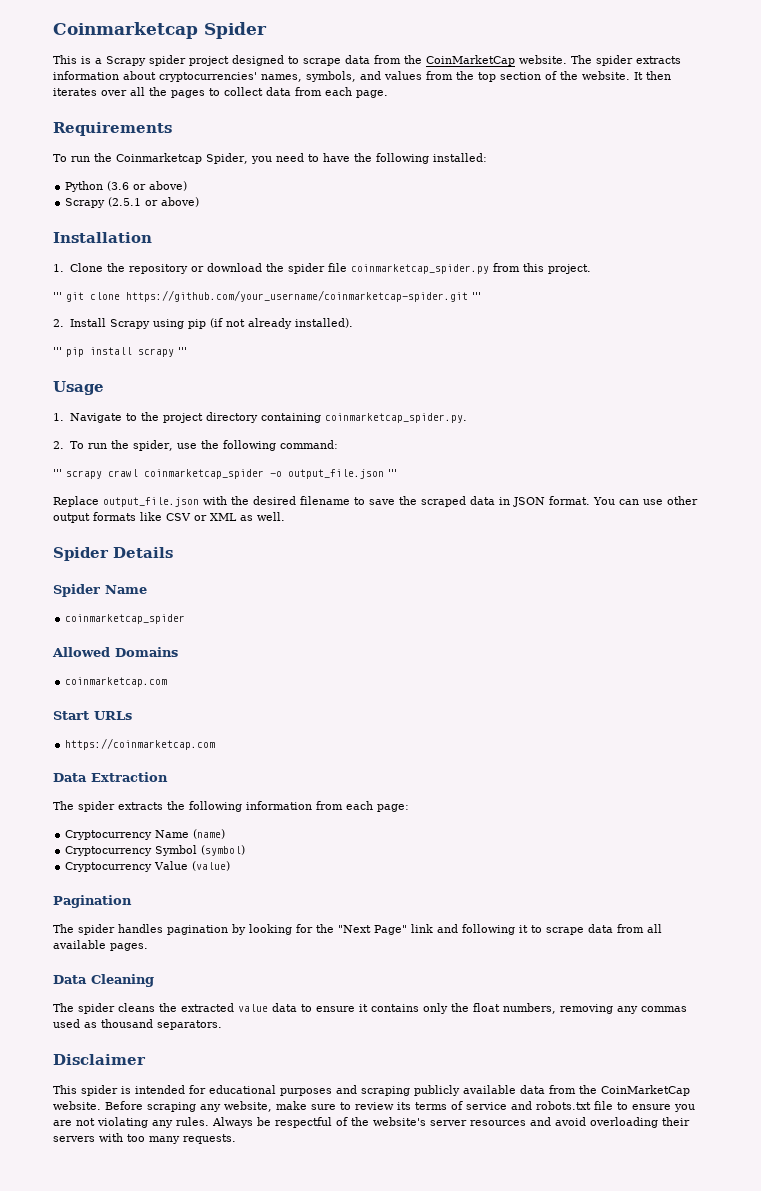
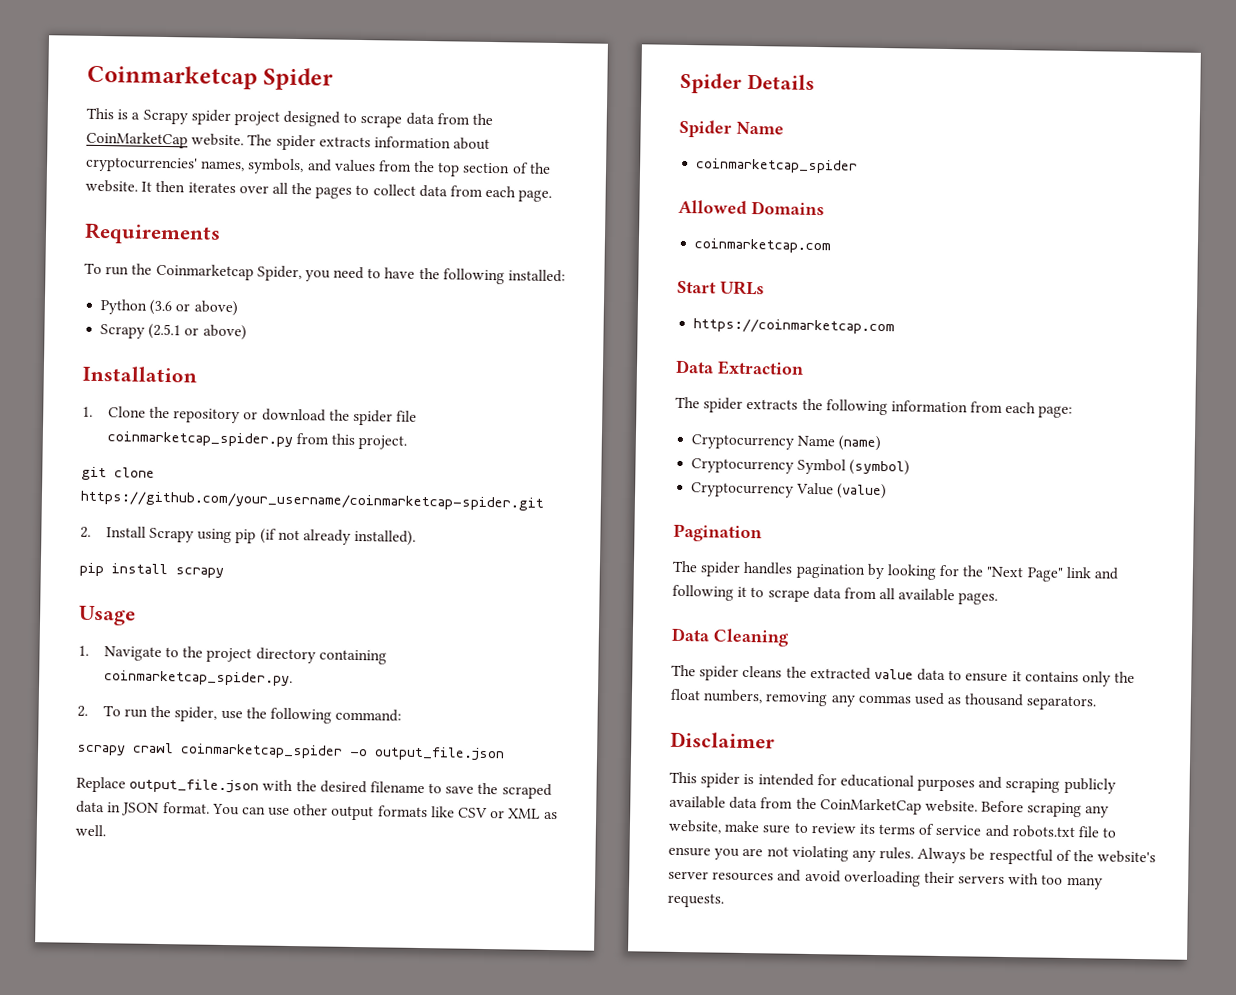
[53,292,62,300] ''' -> (408, 442) none
[472,292,481,300] ''' -> (544, 500) none
[53,347,62,355] ''' -> (417, 537) none
[178,347,187,355] ''' -> (224, 572) none
[53,469,62,477] ''' -> (403, 715) none
[388,469,397,477] ''' -> (505, 754) none

